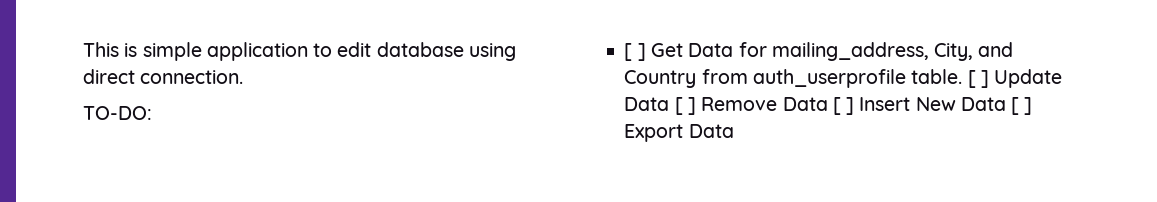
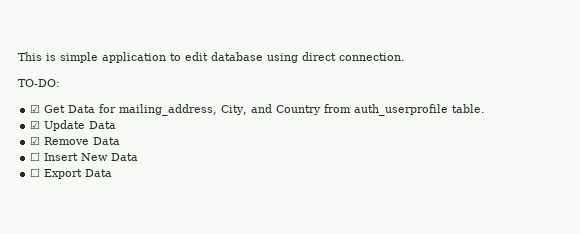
[624,43,646,61] [ ] -> [30,104,41,113] ☑
[967,70,989,88] [ ] -> [30,120,41,129] // ☑
[674,97,696,115] [ ] -> [30,136,41,145] // ☑
[832,97,855,115] [ ] -> [30,152,41,161] // ☐
[1011,97,1033,115] [ ] -> [30,168,41,177] // ☐

